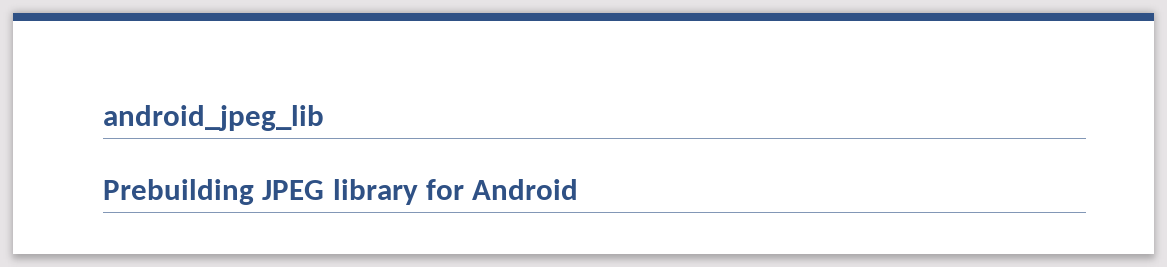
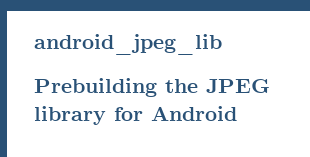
(254, 192) none -> [165,79,198,93] the

